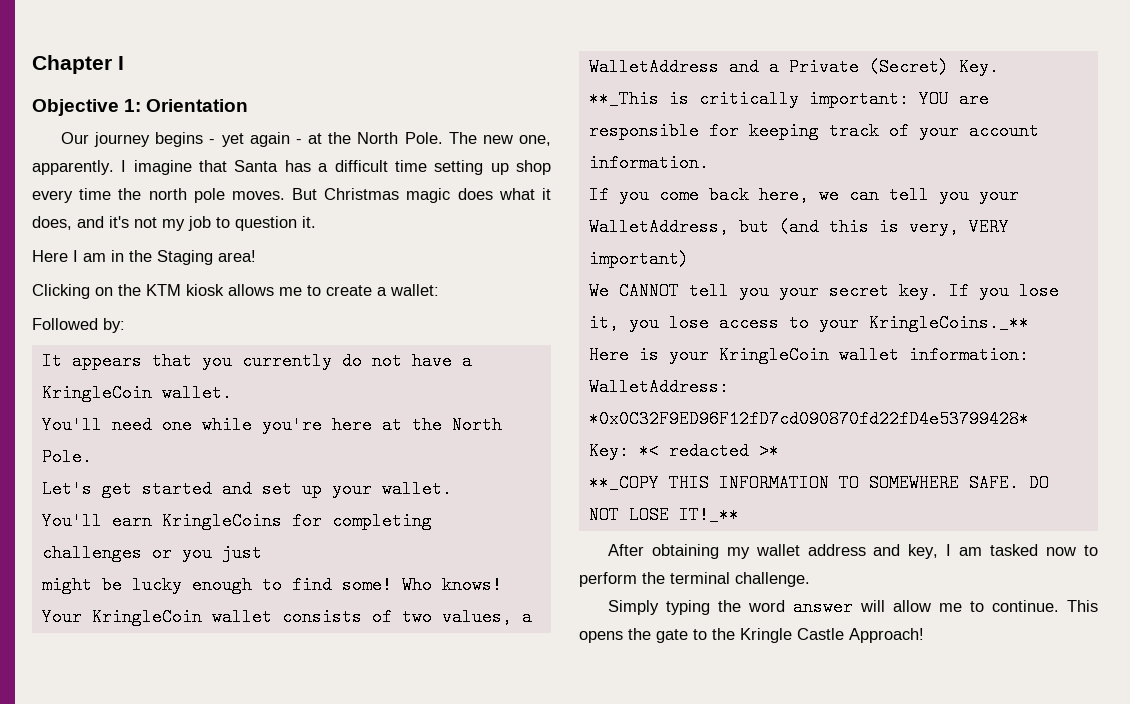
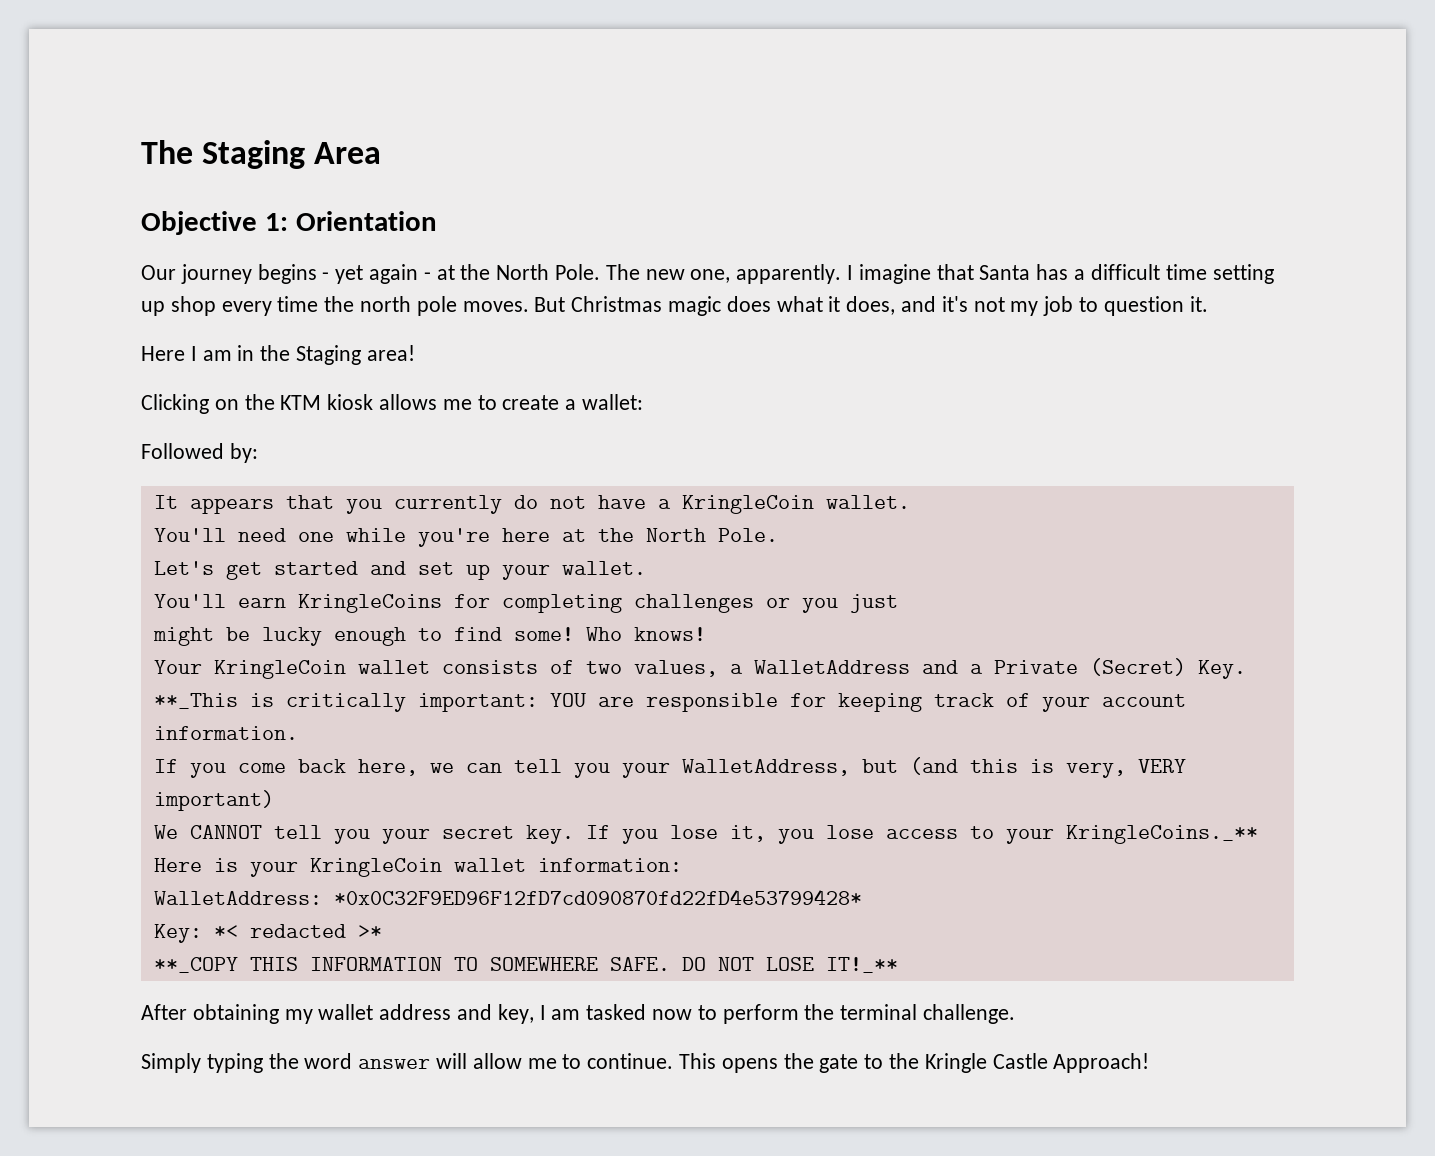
[32,55,124,74] Chapter I -> [141,140,382,169] The Staging Area

